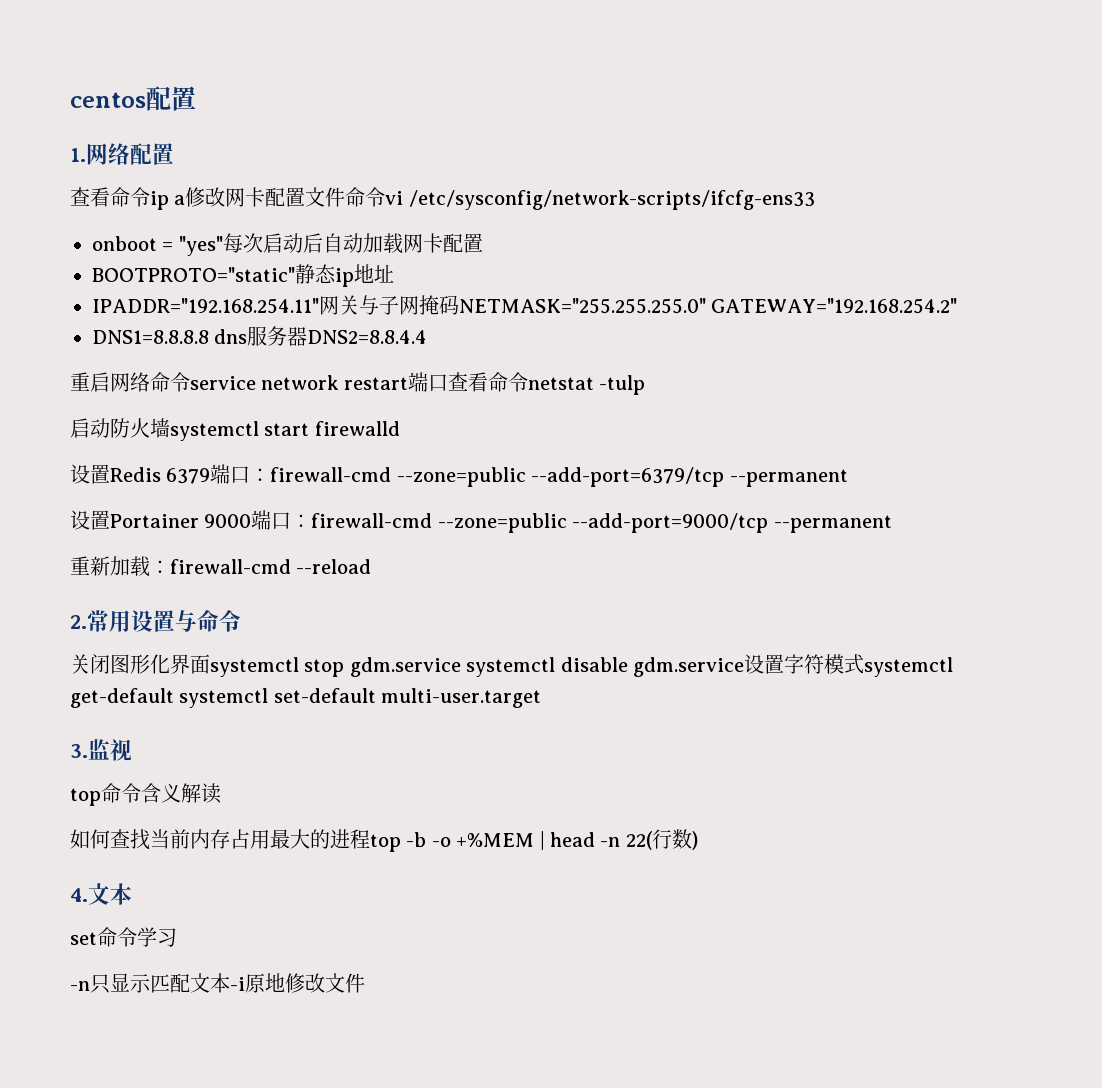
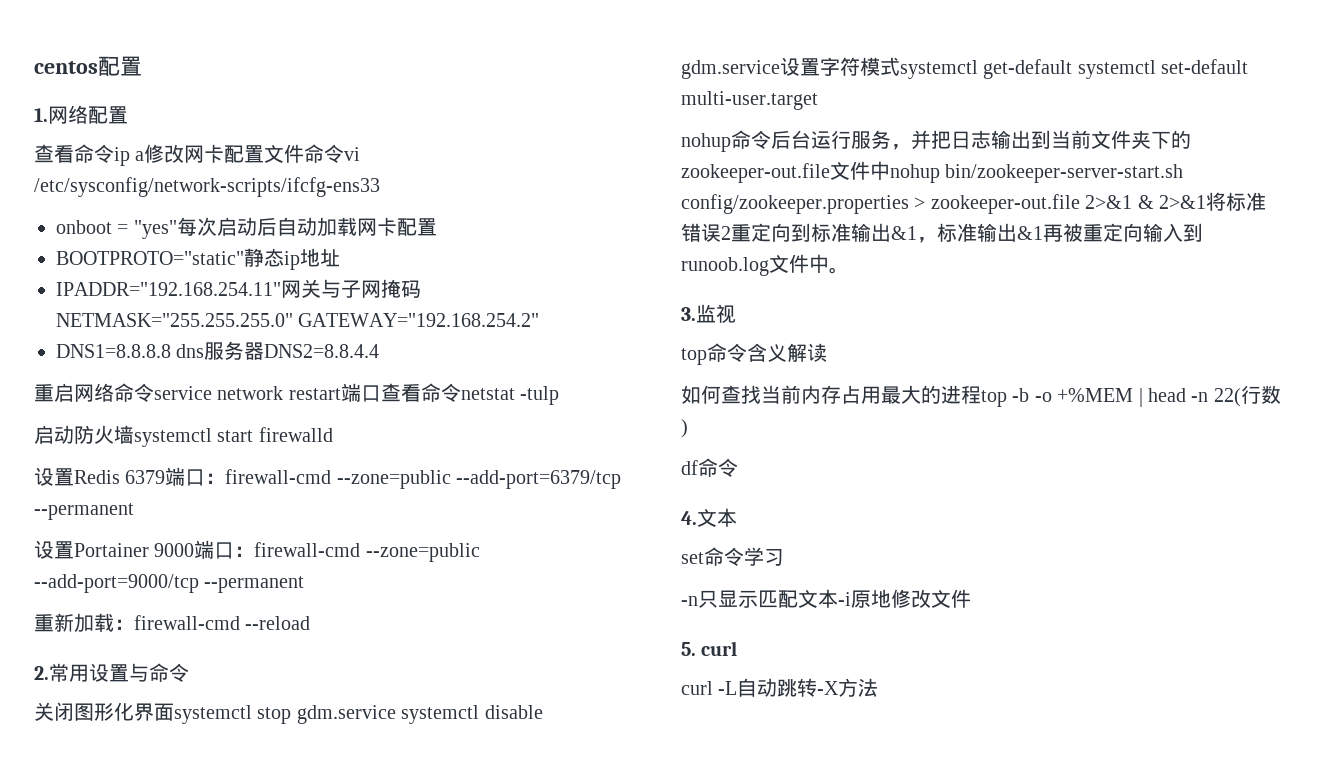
(542, 698) none -> [681,130,1191,152] [681,161,1184,183] [681,192,1266,214] [681,223,1203,243] [681,254,849,276] // nohup命令后台运行服务，并把日志输出到当前文件夹下的zookeeper-out.file文件中nohup bin/zookeeper-server-start.sh config/zookeeper.properties > zookeeper-out.file 2>&1 & 2>&1将标准错误2重定向到标准输出&1，标准输出&1再被重定向输入到runoob.log文件中。
(698, 840) none -> [681,458,738,477] // df命令
(365, 983) none -> [681,641,738,656] [681,678,879,697] // 5. curl // curl -L自动跳转-X方法

